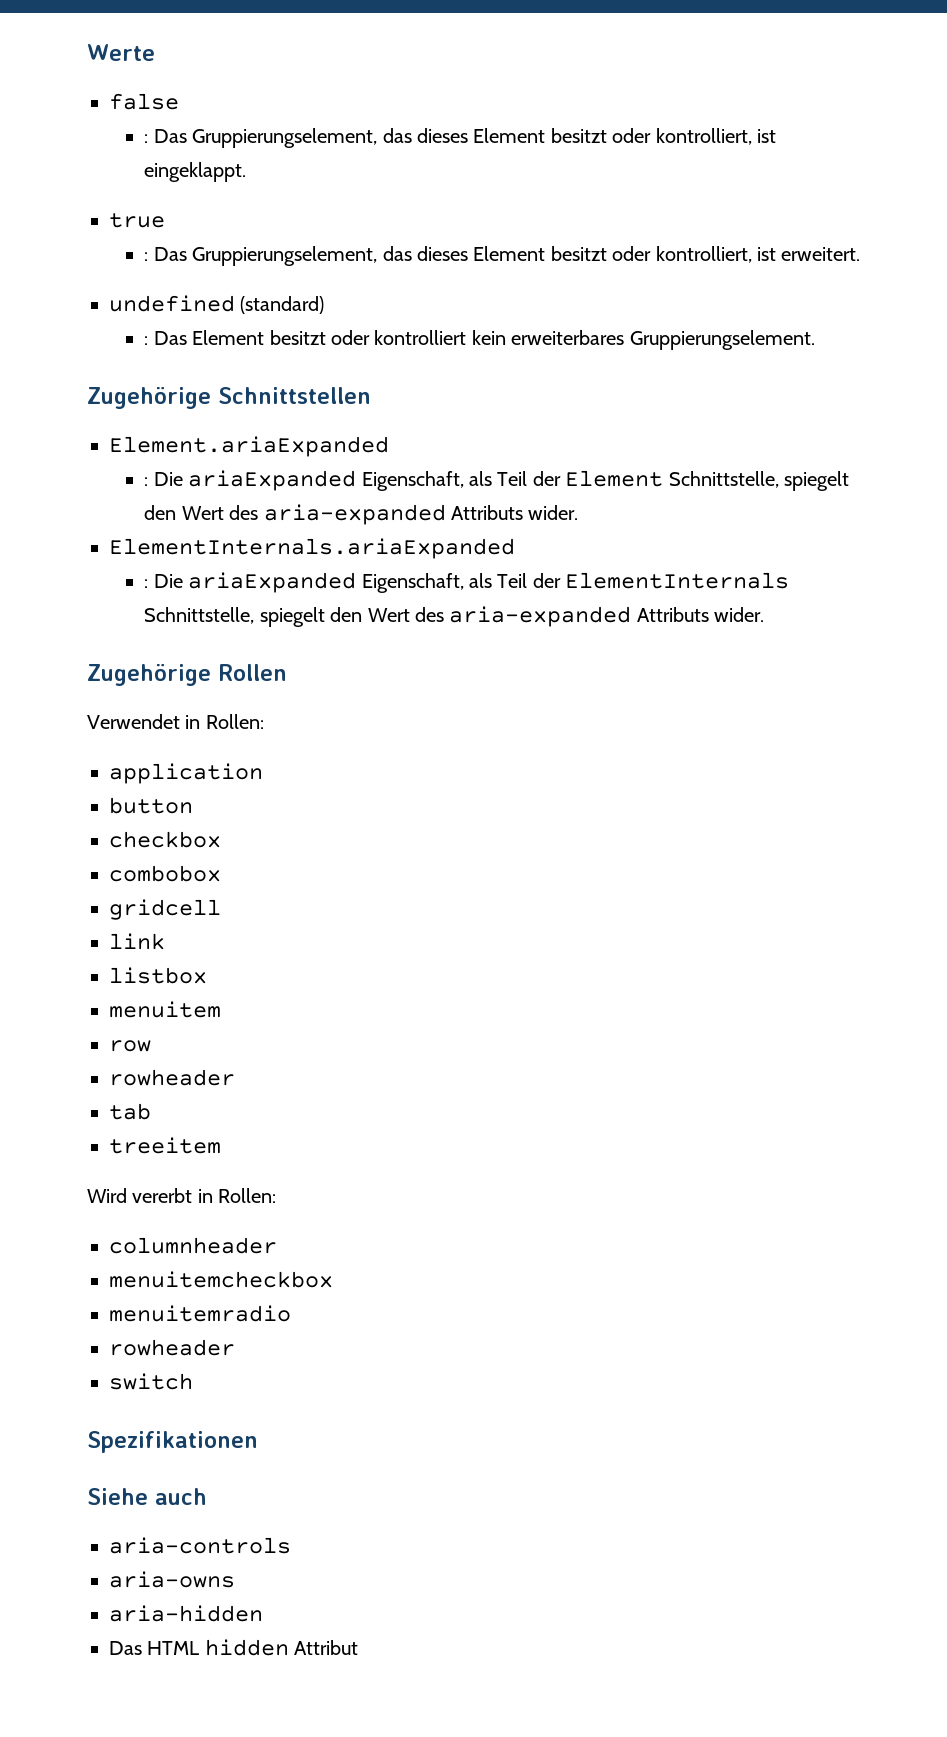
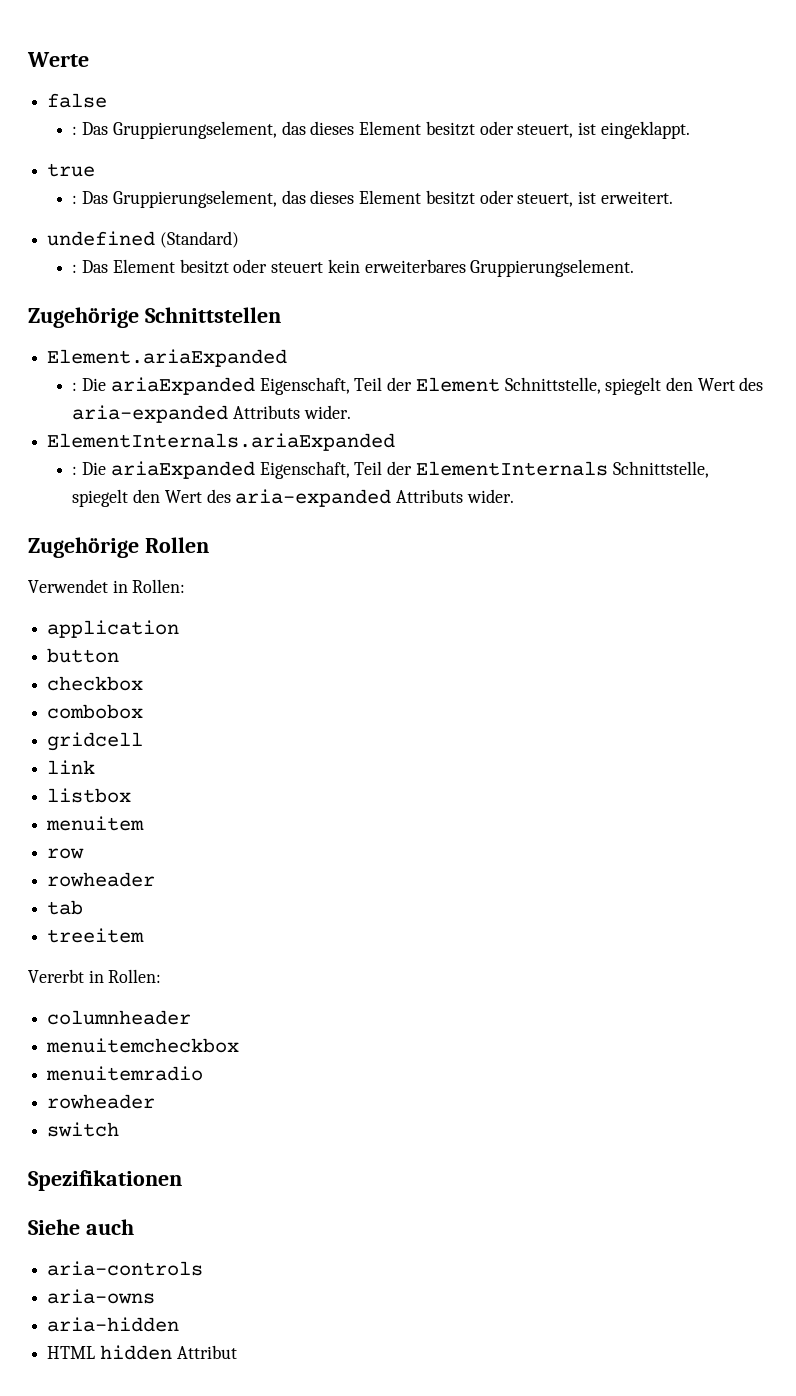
[655,128,752,145] kontrolliert, -> [517,124,574,138] steuert,
[655,246,752,263] kontrolliert, -> [517,193,574,207] steuert,
[240,296,325,314] (standard) -> [159,231,239,248] (Standard)
[374,330,467,345] kontrolliert -> [271,262,324,273] steuert
[468,471,492,486] als -> (350, 386) none
[468,573,492,588] als -> (350, 470) none
[87,1188,193,1203] Wird vererbt -> [28,969,84,983] Vererbt
[109,1641,142,1655] Das -> (180, 1324) none

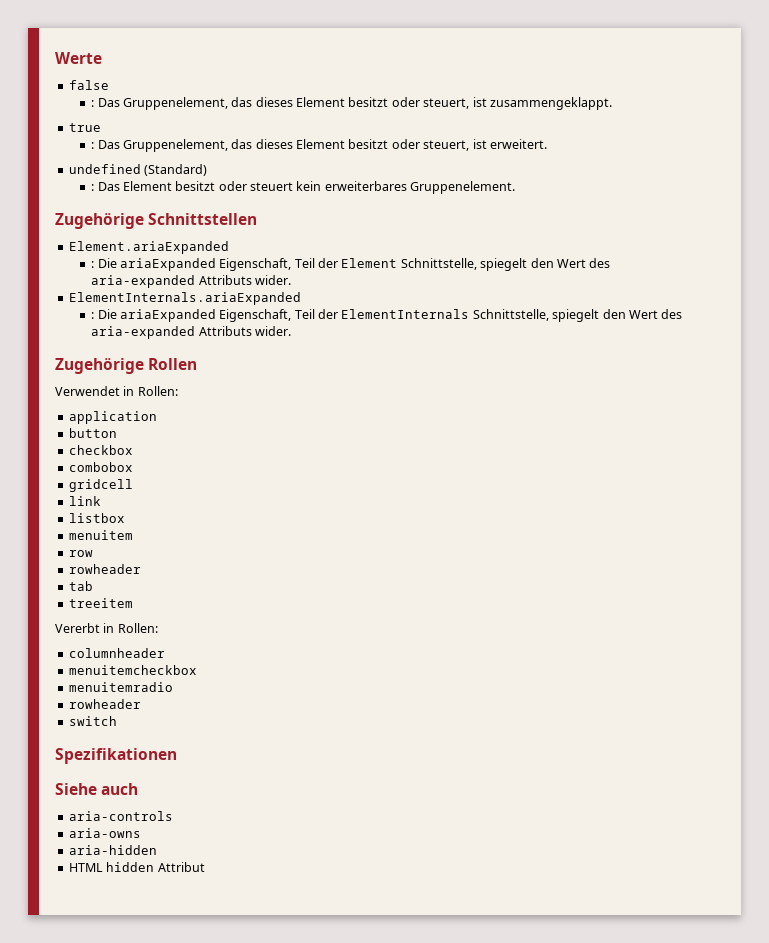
[112,121,690,139] Gruppierungselement, das dieses Element besitzt oder steuert, ist eingeklappt. -> [122,97,612,110] Gruppenelement, das dieses Element besitzt oder steuert, ist zusammengeklappt.
[112,190,277,208] Gruppierungselement, -> [122,139,228,152] Gruppenelement,
[470,259,635,277] Gruppierungselement. -> [410,181,516,194] Gruppenelement.

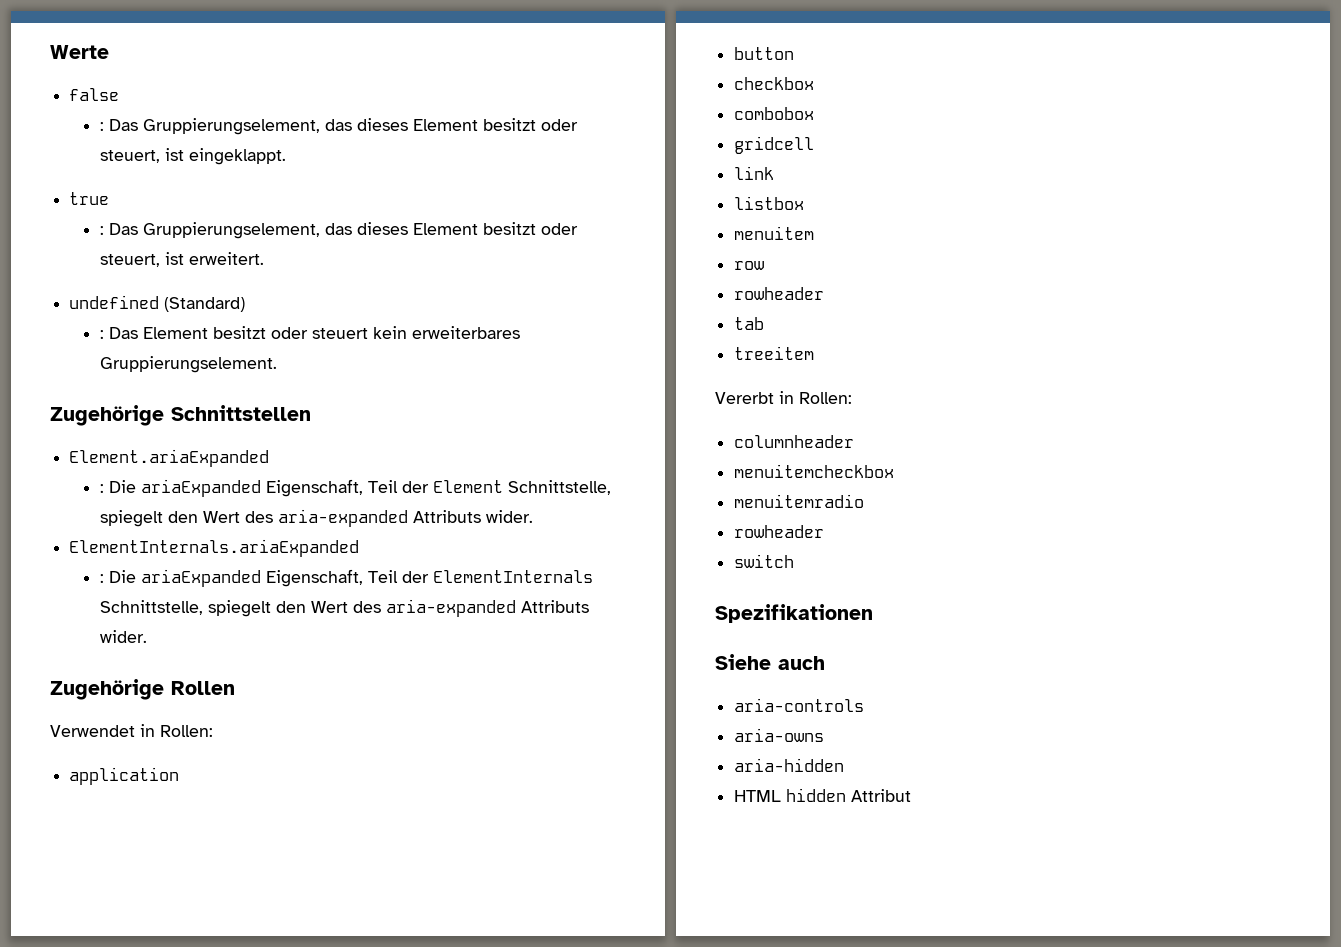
[122,97,612,110] Gruppenelement, das dieses Element besitzt oder steuert, ist zusammengeklappt. -> [143,118,579,135] [100,148,287,165] Gruppierungselement, das dieses Element besitzt oder steuert, ist eingeklappt.
[122,139,228,152] Gruppenelement, -> [143,222,321,239] Gruppierungselement,
[410,181,516,194] Gruppenelement. -> [100,356,278,373] Gruppierungselement.

